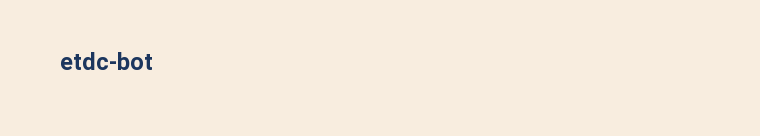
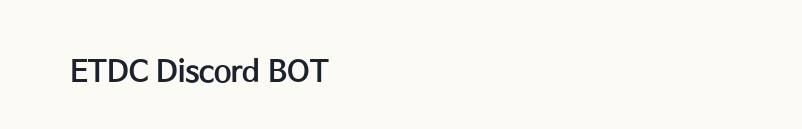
[60,52,153,70] etdc-bot -> [70,58,329,83] ETDC Discord BOT

